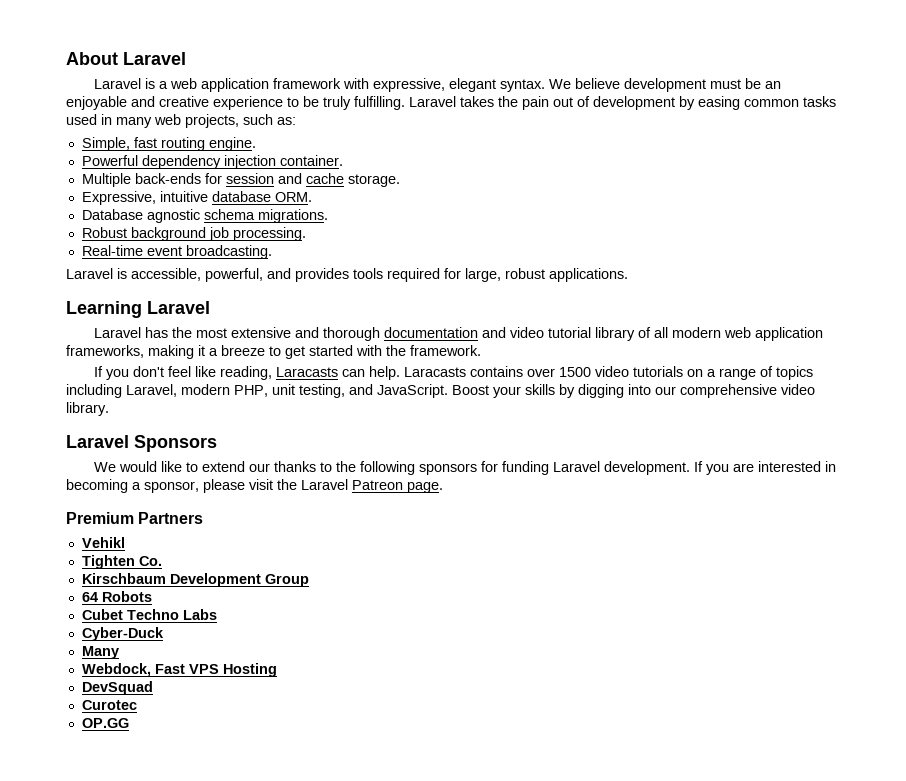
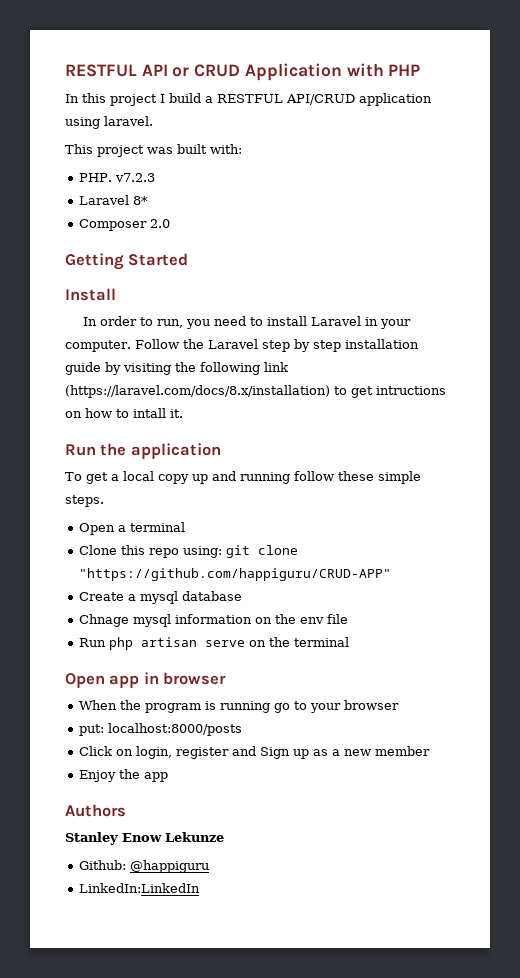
[66,52,186,65] [93,78,781,92] [66,96,836,110] [66,114,296,128] [81,137,256,151] [81,155,343,169] [81,173,400,187] [81,191,312,205] [81,209,328,223] [81,227,306,241] [81,245,272,259] [66,268,628,282] [66,301,210,318] [93,327,823,341] [66,345,481,359] [93,366,813,380] [66,384,815,398] [66,402,109,416] [66,435,217,452] [93,461,836,475] [66,479,443,493] [66,512,204,524] [81,537,125,548] [81,555,162,569] [81,573,309,587] [81,591,152,602] [81,609,217,620] [81,627,164,641] [81,646,119,659] [81,663,277,677] [81,681,153,695] [81,700,137,710] [81,718,129,728] About Laravel // Laravel is a web application framework with expressive, elegant syntax. We believe development must be an enjoyable and creative experience to be truly fulfilling. Laravel takes the pain out of development by easing common tasks used in many web projects, such as: // Simple, fast routing engine. // Powerful dependency injection container. // Multiple back-ends for session and cache storage. // Expressive, intuitive database ORM. // Database agnostic schema migrations. // Robust background job processing. // Real-time event broadcasting. // Laravel is accessible, powerful, and provides tools required for large, robust applications. // Learning Laravel // Laravel has the most extensive and thorough documentation and video tutorial library of all modern web application frameworks, making it a breeze to get started with the framework. // If you don't feel like reading, Laracasts can help. Laracasts contains over 1500 video tutorials on a range of topics including Laravel, modern PHP, unit testing, and JavaScript. Boost your skills by digging into our comprehensive video library. // Laravel Sponsors // We would like to extend our thanks to the following sponsors for funding Laravel development. If you are interested in becoming a sponsor, please visit the Laravel Patreon page. // Premium Partners // Vehikl // Tighten Co. // Kirschbaum Development Group // 64 Robots // Cubet Techno Labs // Cyber-Duck // Many // Webdock, Fast VPS Hosting // DevSquad // Curotec // OP.GG -> [65,63,421,81] [65,93,432,106] [65,116,153,129] [65,144,242,157] [79,173,156,182] [79,195,149,205] [79,219,171,231] [65,253,189,270] [65,288,116,301] [83,316,412,329] [65,339,419,352] [65,362,288,375] [65,385,446,398] [65,408,183,418] [65,443,221,459] [65,471,421,484] [65,495,104,507] [79,522,186,535] [79,545,299,558] [79,568,392,581] [79,591,243,604] [79,614,349,627] [79,637,350,650] [65,672,227,688] [79,700,400,713] [79,723,243,736] [79,746,431,759] [79,769,169,782] [65,804,126,817] [65,832,224,845] [79,860,210,873] [79,883,201,893] RESTFUL API or CRUD Application with PHP // In this project I build a RESTFUL API/CRUD application using laravel. // This project was built with: // PHP. v7.2.3 // Laravel 8* // Composer 2.0 // Getting Started // Install // In order to run, you need to install Laravel in your computer. Follow the Laravel step by step installation guide by visiting the following link (https://laravel.com/docs/8.x/installation) to get intructions on how to intall it. // Run the application // To get a local copy up and running follow these simple steps. // Open a terminal // Clone this repo using: git clone "https://github.com/happiguru/CRUD-APP" // Create a mysql database // Chnage mysql information on the env file // Run php artisan serve on the terminal // Open app in browser // When the program is running go to your browser // put: localhost:8000/posts // Click on login, register and Sign up as a new member // Enjoy the app // Authors // Stanley Enow Lekunze // Github: @happiguru // LinkedIn:LinkedIn

